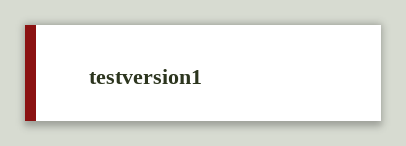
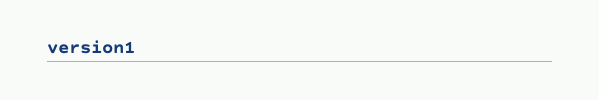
[89,69,202,84] testversion1 -> [47,40,135,54] version1

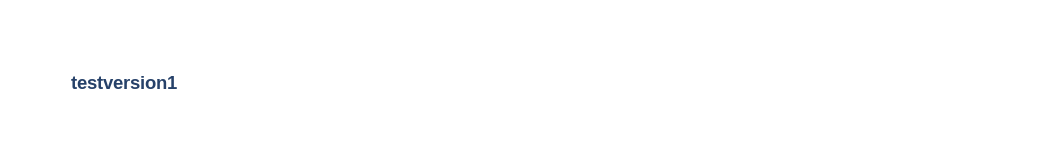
[47,40,135,54] version1 -> [71,76,177,89] testversion1

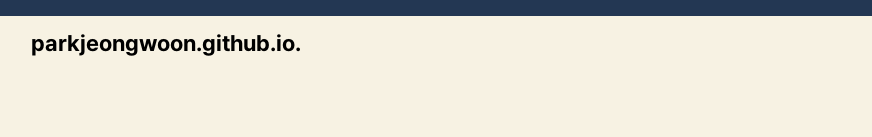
[71,76,177,89] testversion1 -> [31,34,301,56] parkjeongwoon.github.io.

